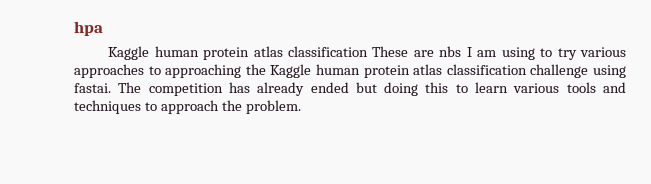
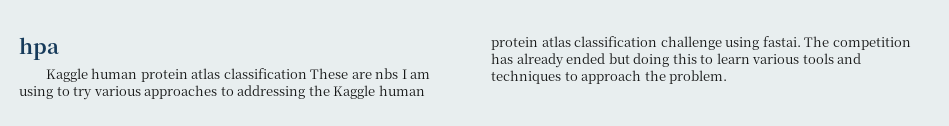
[165,64,242,78] approaching -> [237,85,306,99] addressing

